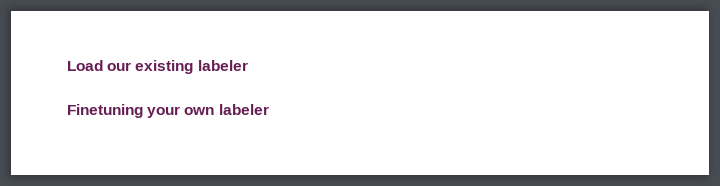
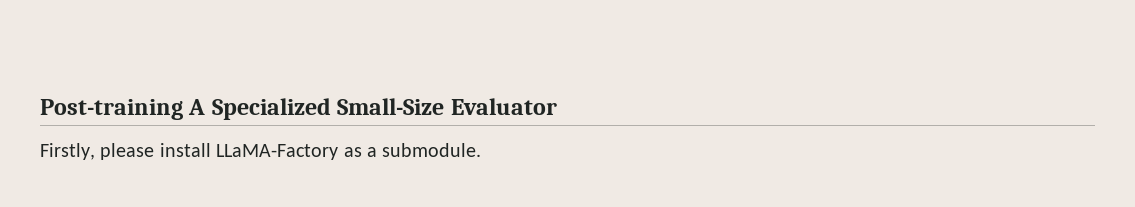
[67,60,248,74] [67,104,269,118] Load our existing labeler // Finetuning your own labeler -> [40,98,557,120] [40,143,482,160] Post-training A Specialized Small-Size Evaluator // Firstly, please install LLaMA-Factory as a submodule.

